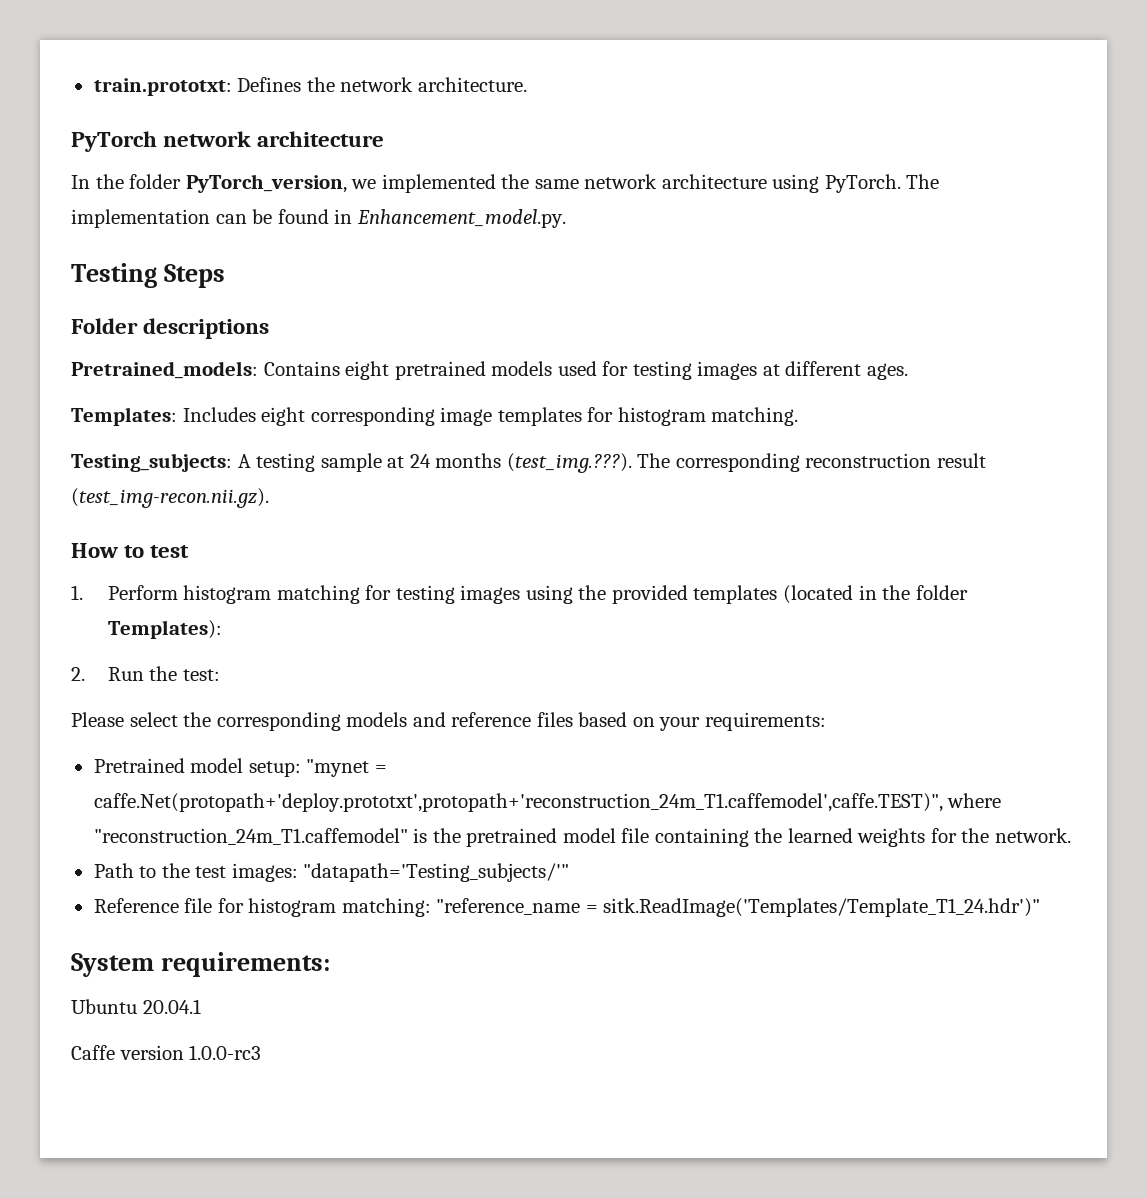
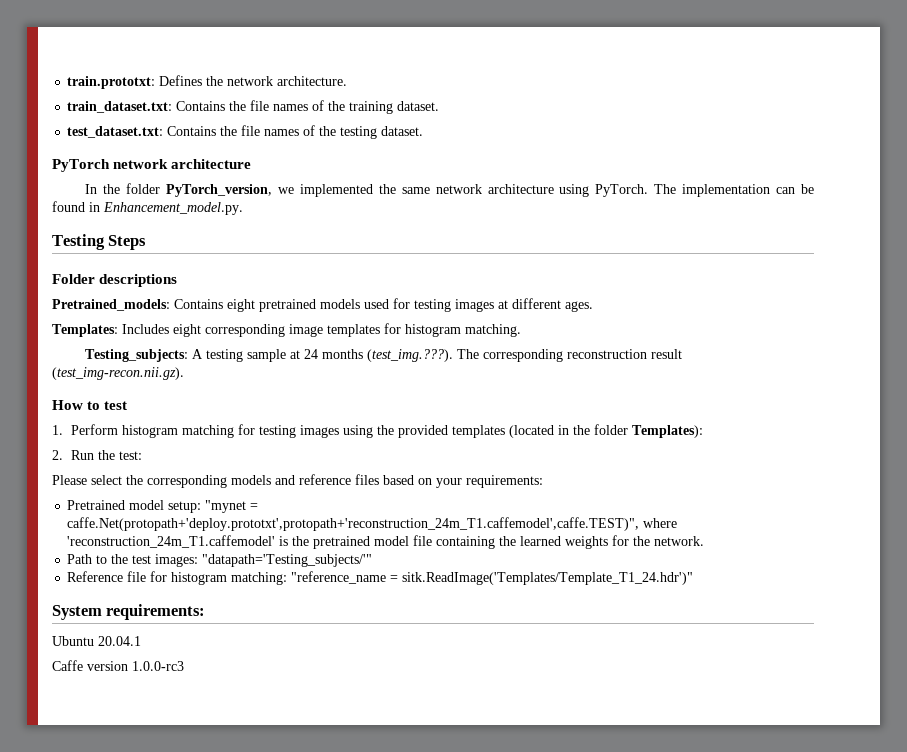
(527, 84) none -> [67,100,440,114] [67,125,424,139] // train_dataset.txt: Contains the file names of the training dataset. // test_dataset.txt: Contains the file names of the testing dataset.
[93,828,408,845] "reconstruction_24m_T1.caffemodel" -> [67,535,276,548] 'reconstruction_24m_T1.caffemodel'

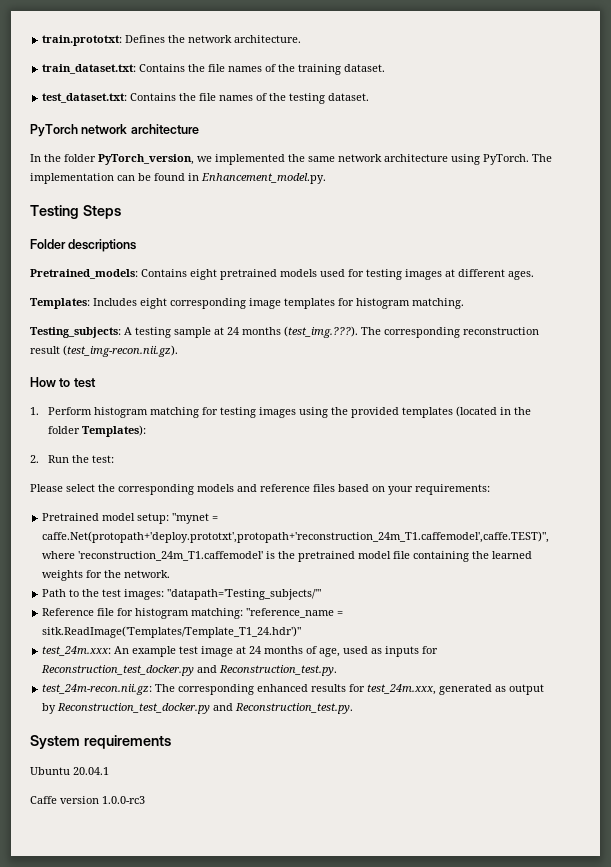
(694, 578) none -> [42,646,439,657] [41,665,338,676] [42,684,545,695] [42,703,354,714] // test_24m.xxx: An example test image at 24 months of age, used as inputs for Reconstruction_test_docker.py and Reconstruction_test.py. // test_24m-recon.nii.gz: The corresponding enhanced results for test_24m.xxx, generated as output by Reconstruction_test_docker.py and Reconstruction_test.py.
[106,604,206,620] requirements: -> [83,735,171,749] requirements

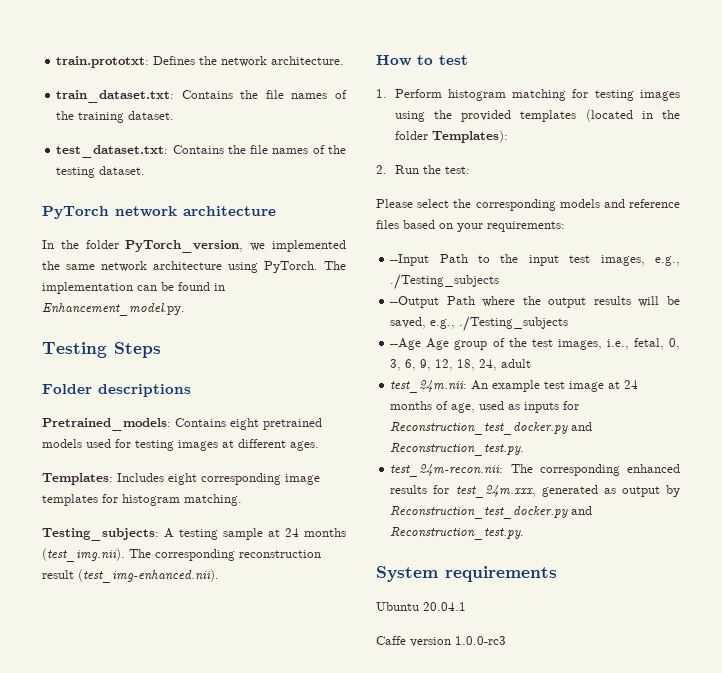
[284,326,358,338] (test_img.???). -> [42,548,125,562] (test_img.nii).
[63,345,178,357] (test_img-recon.nii.gz). -> [78,569,219,583] (test_img-enhanced.nii).
[42,513,219,524] [42,531,550,543] [42,551,533,562] [42,570,171,581] [42,589,322,600] [42,608,344,619] [42,626,302,638] [42,646,112,656] Pretrained model setup: "mynet = caffe.Net(protopath+'deploy.prototxt',protopath+'reconstruction_24m_T1.caffemodel',caffe.TEST)", where 'reconstruction_24m_T1.caffemodel' is the pretrained model file containing the learned weights for the network. // Path to the test images: "datapath='Testing_subjects/'" // Reference file for histogram matching: "reference_name = sitk.ReadImage('Templates/Template_T1_24.hdr')" // test_24m.xxx: -> [390,254,680,266] [390,274,500,290] [390,296,680,308] [390,316,569,332] [390,338,680,350] [390,359,532,371] [390,380,468,393] --Input Path to the input test images, e.g., ./Testing_subjects // --Output Path where the output results will be saved, e.g., ./Testing_subjects // --Age Age group of the test images, i.e., fetal, 0, 3, 6, 9, 12, 18, 24, adult // test_24m.nii:
[42,684,153,695] test_24m-recon.nii.gz: -> [390,464,504,477] test_24m-recon.nii:

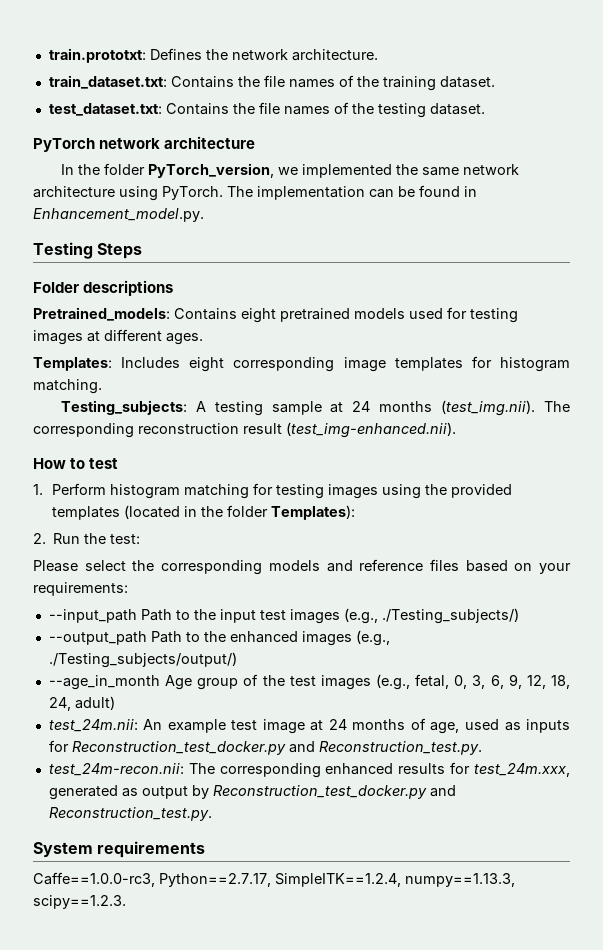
[390,254,430,266] --Input -> [48,609,137,623] --input_path
[600,255,680,266] [390,274,500,290] [390,296,680,308] [390,316,569,332] [390,338,422,350] images, e.g., ./Testing_subjects // --Output Path where the output results will be saved, e.g., ./Testing_subjects // --Age -> [289,608,519,624] [48,630,390,646] [48,652,237,668] [48,675,160,690] images (e.g., ./Testing_subjects/) // --output_path Path to the enhanced images (e.g., ./Testing_subjects/output/) // --age_in_month
[557,339,629,350] images, i.e., -> [320,674,410,690] images (e.g.,
[501,359,532,368] adult -> [74,696,115,710] adult)
[376,602,466,611] [376,636,506,647] Ubuntu 20.04.1 // Caffe version 1.0.0-rc3 -> [33,872,515,887] [33,895,126,909] Caffe==1.0.0-rc3, Python==2.7.17, SimpleITK==1.2.4, numpy==1.13.3, scipy==1.2.3.

